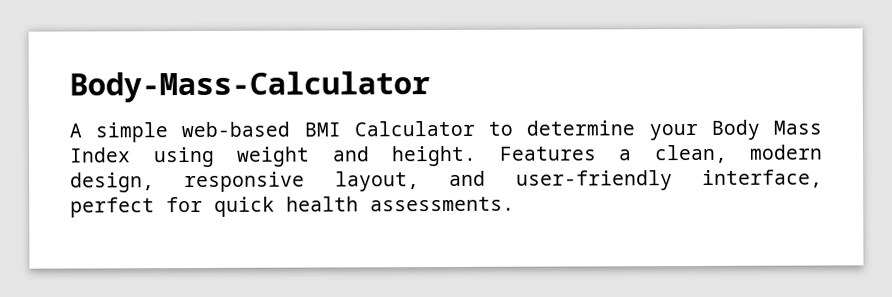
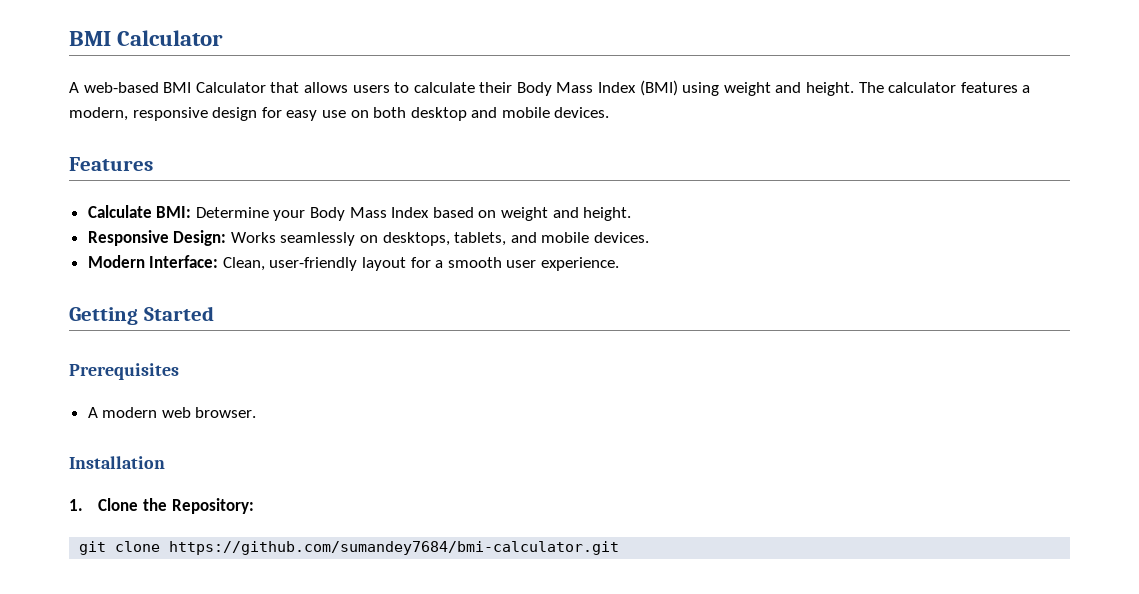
[69,71,430,103] [69,122,169,143] Body-Mass-Calculator // A simple -> [69,30,224,46] [69,82,79,93] BMI Calculator // A
[488,120,636,136] to determine -> [270,80,1031,96] [69,107,610,121] [69,157,153,171] [87,205,269,218] that allows users to calculate their Body Mass Index (BMI) using weight and height. The calculator features a modern, responsive design for easy use on both desktop and mobile devices. // Features // Calculate BMI: Determine
[152,144,823,168] [70,169,823,193] [70,196,515,218] using weight and height. Features a clean, modern design, responsive layout, and user-friendly interface, perfect for quick health assessments. -> [432,207,632,221] [87,230,650,246] [87,255,620,271] [69,306,214,325] [69,363,179,380] [87,407,257,418] [69,456,165,469] [69,498,254,514] [79,541,620,555] based on weight and height. // Responsive Design: Works seamlessly on desktops, tablets, and mobile devices. // Modern Interface: Clean, user-friendly layout for a smooth user experience. // Getting Started // Prerequisites // A modern web browser. // Installation // 1. Clone the Repository: // git clone https://github.com/sumandey7684/bmi-calculator.git

